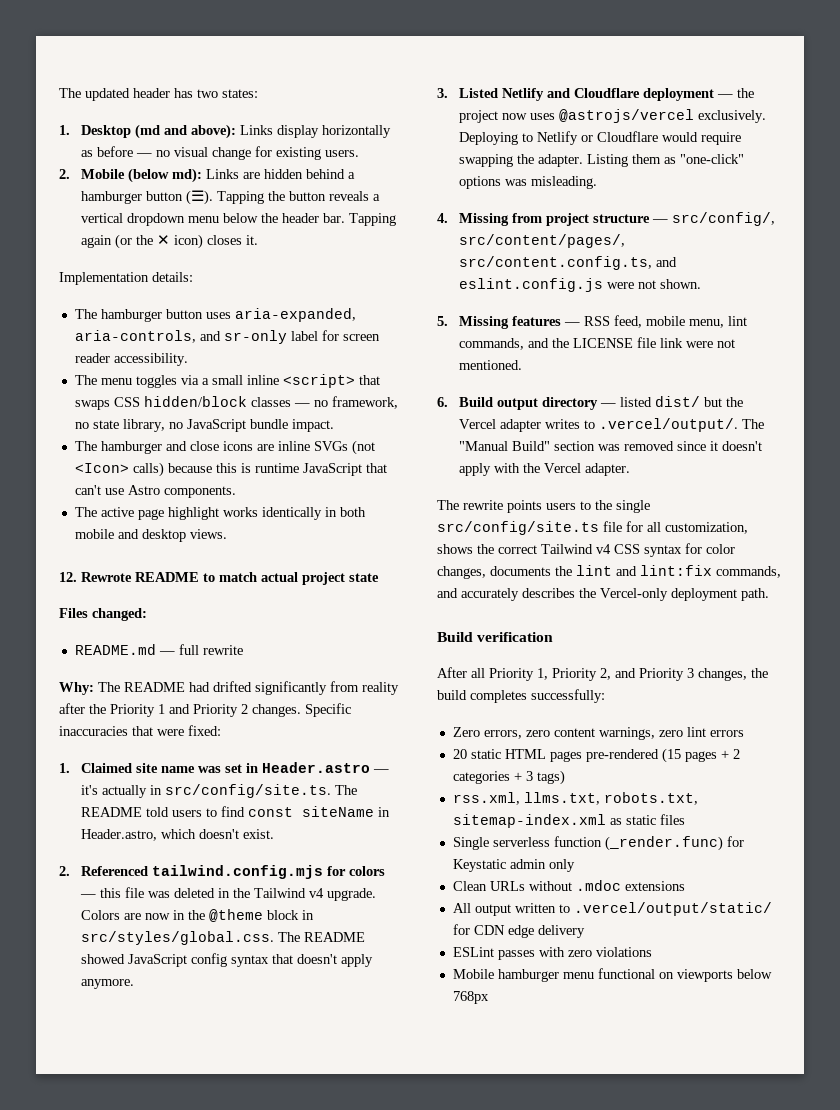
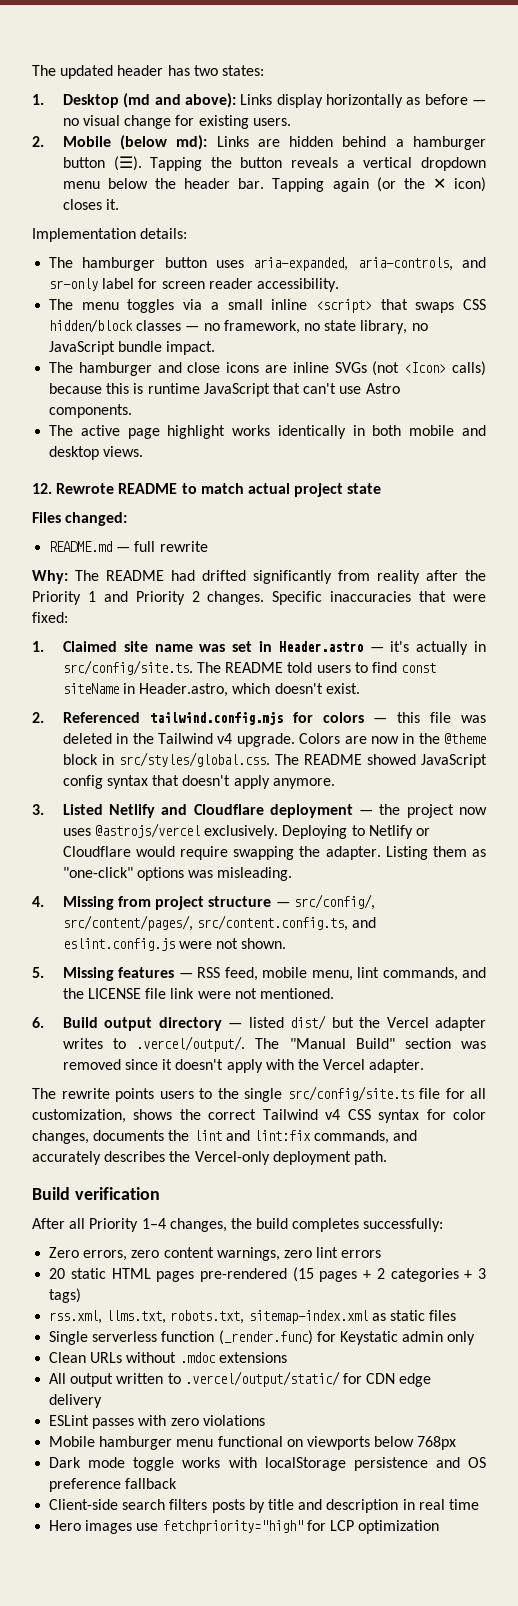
[537,668,694,681] 1, Priority 2, and Priority 3 -> [141,1218,166,1229] 1–4
(489, 997) none -> [49,1457,486,1471] [49,1478,178,1492] [49,1499,479,1513] [49,1520,440,1534] // Dark mode toggle works with localStorage persistence and OS preference fallback // Client-side search filters posts by title and description in real time // Hero images use fetchpriority="high" for LCP optimization

